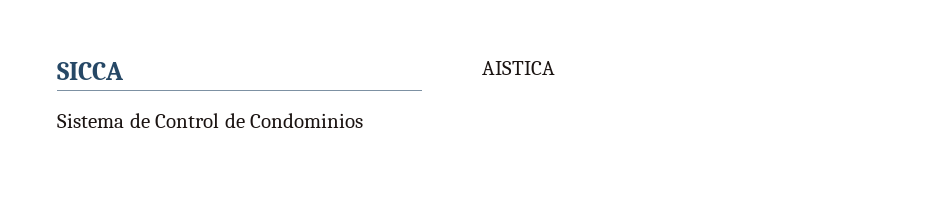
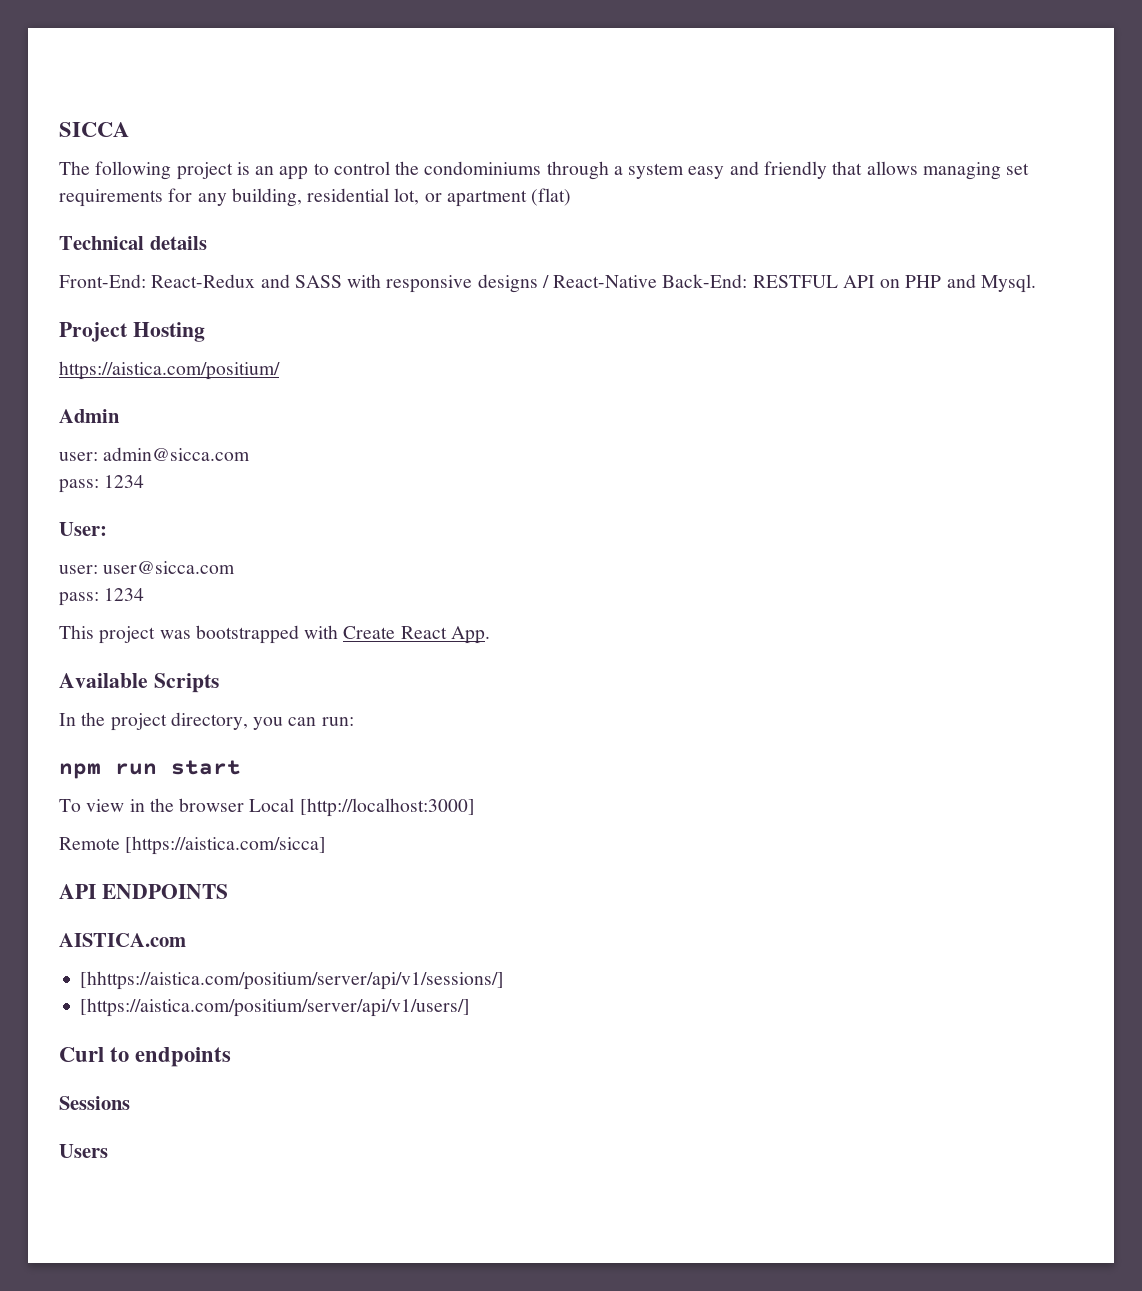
[57,113,364,128] [482,61,555,75] Sistema de Control de Condominios AISTICA -> [59,161,1030,180] [59,188,572,207] [59,236,207,250] [59,274,1036,293] [59,322,205,342] [59,361,280,380] [59,409,120,423] [59,447,251,461] [59,475,145,493] [59,522,107,536] [59,561,236,574] [59,588,145,606] [59,625,490,644] [59,673,219,693] [59,712,354,731] [59,760,241,779] [59,798,475,817] [59,836,327,855] [59,884,228,899] [59,933,186,947] [80,971,505,990] [80,998,471,1017] [59,1047,232,1067] [59,1096,130,1110] [59,1144,108,1158] The following project is an app to control the condominiums through a system easy and friendly that allows managing set requirements for any building, residential lot, or apartment (flat) // Technical details // Front-End: React-Redux and SASS with responsive designs / React-Native Back-End: RESTFUL API on PHP and Mysql. // Project Hosting // https://aistica.com/positium/ // Admin // user: admin@sicca.com // pass: 1234 // User: // user: user@sicca.com // pass: 1234 // This project was bootstrapped with Create React App. // Available Scripts // In the project directory, you can run: // npm run start // To view in the browser Local [http://localhost:3000] // Remote [https://aistica.com/sicca] // API ENDPOINTS // AISTICA.com // [hhttps://aistica.com/positium/server/api/v1/sessions/] // [https://aistica.com/positium/server/api/v1/users/] // Curl to endpoints // Sessions // Users

